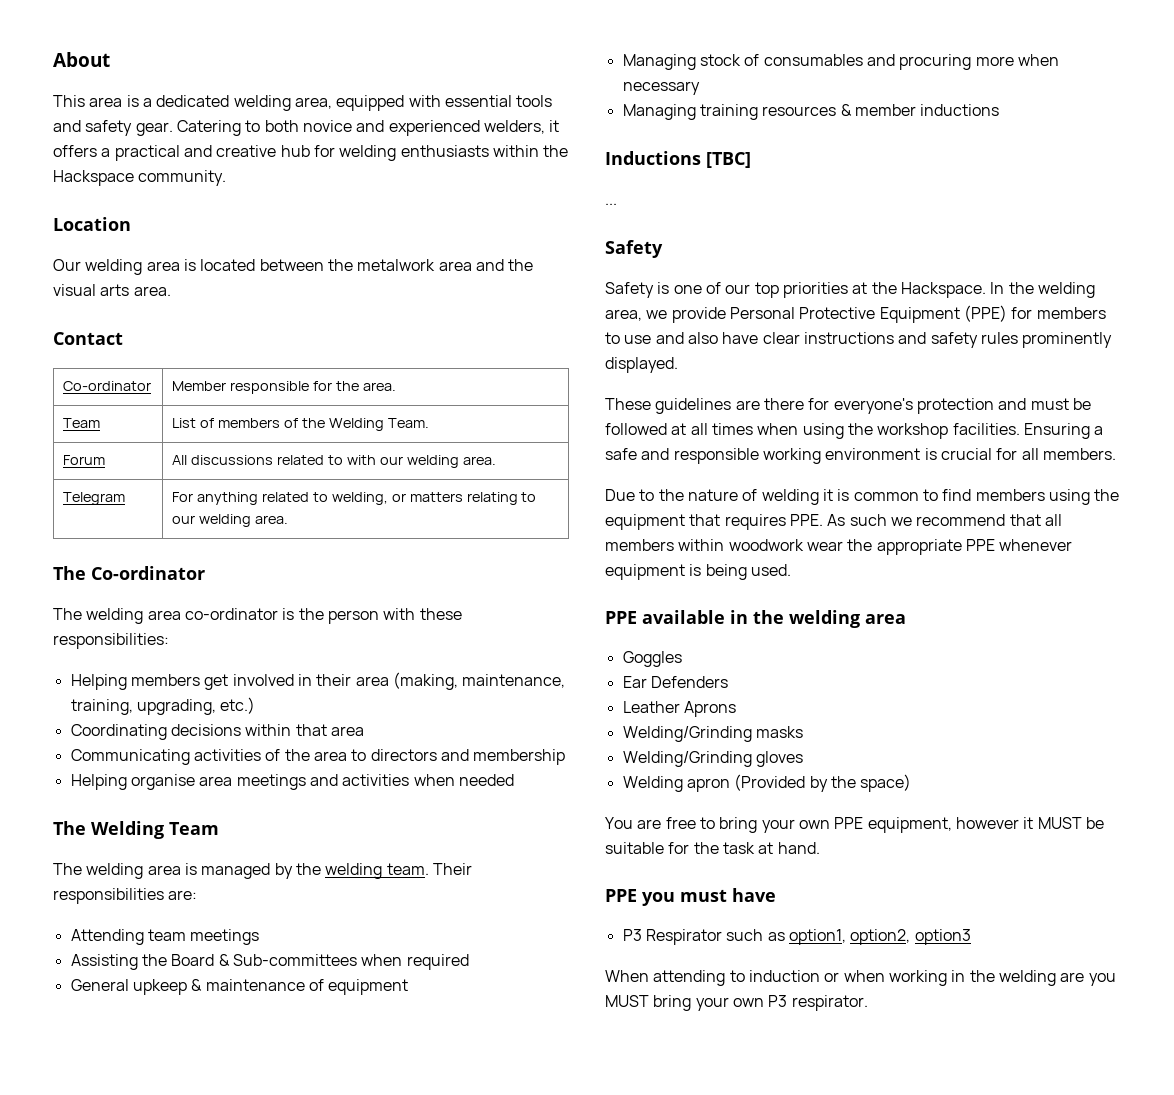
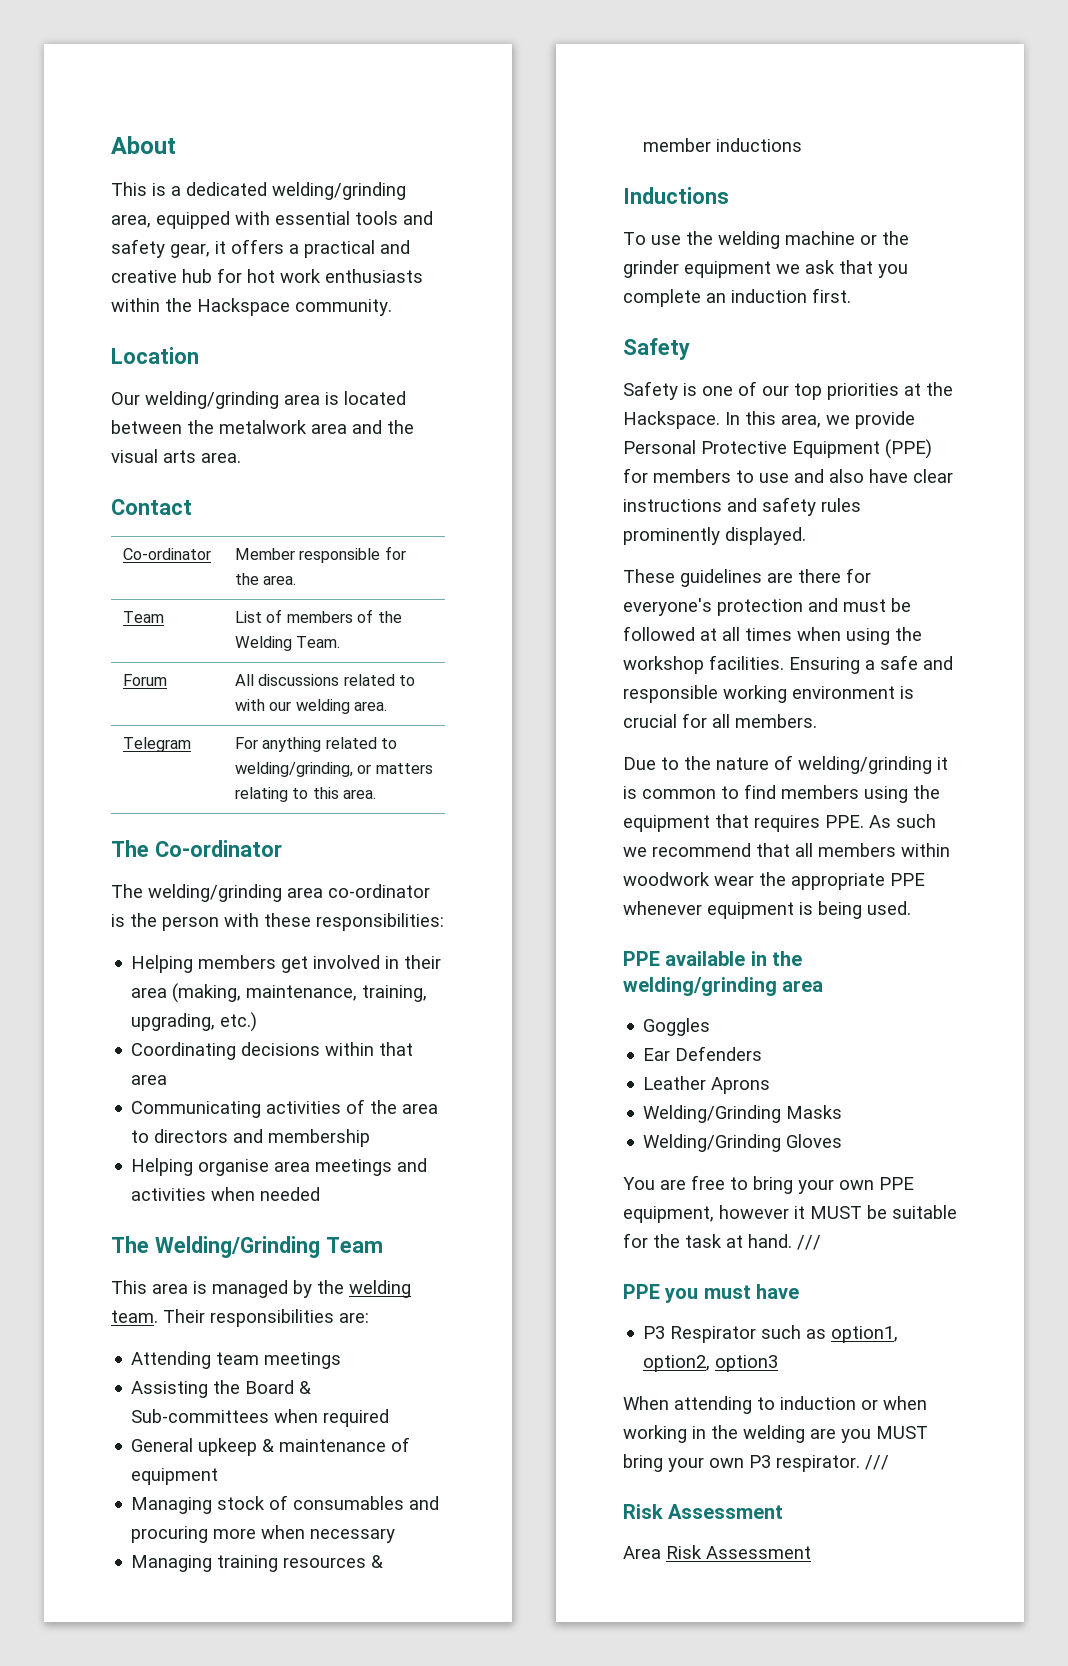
[89,97,123,107] area -> (147, 189) none
[233,95,291,111] welding -> [272,182,406,200] welding/grinding
[135,120,545,136] gear. Catering to both novice and experienced welders, -> [170,243,210,258] gear,
[339,145,397,161] welding -> [247,269,321,283] hot work
[85,259,143,275] welding -> [145,391,279,409] welding/grinding
[331,492,388,505] welding, -> [234,762,353,777] welding/grinding,
[172,514,252,527] our welding -> [312,787,339,799] this
[86,608,144,624] welding -> [148,884,282,902] welding/grinding
[91,821,164,839] Welding -> [154,1236,320,1258] Welding/Grinding
[53,863,144,879] The welding -> [111,1280,147,1294] This
[706,152,751,168] [605,203,617,205] [TBC] // ... -> [623,231,909,249] [623,260,908,278] [623,288,851,307] // To use the welding machine or the grinder equipment we ask that you complete an induction first.
[1008,282,1095,298] the welding -> [745,411,776,425] this
[761,489,819,505] welding -> [798,756,932,774] welding/grinding
[789,610,860,628] welding -> [623,977,777,996] welding/grinding
[755,726,803,738] [622,751,803,767] [622,774,912,792] masks // Welding/Grinding gloves // Welding apron (Provided by the space) -> [786,1105,843,1119] [643,1134,843,1152] Masks // Welding/Grinding Gloves
(820, 848) none -> [797,1235,821,1250] ///
(868, 1003) none -> [865,1455,889,1470] [623,1504,784,1519] [623,1545,811,1559] /// // Risk Assessment // Area Risk Assessment

